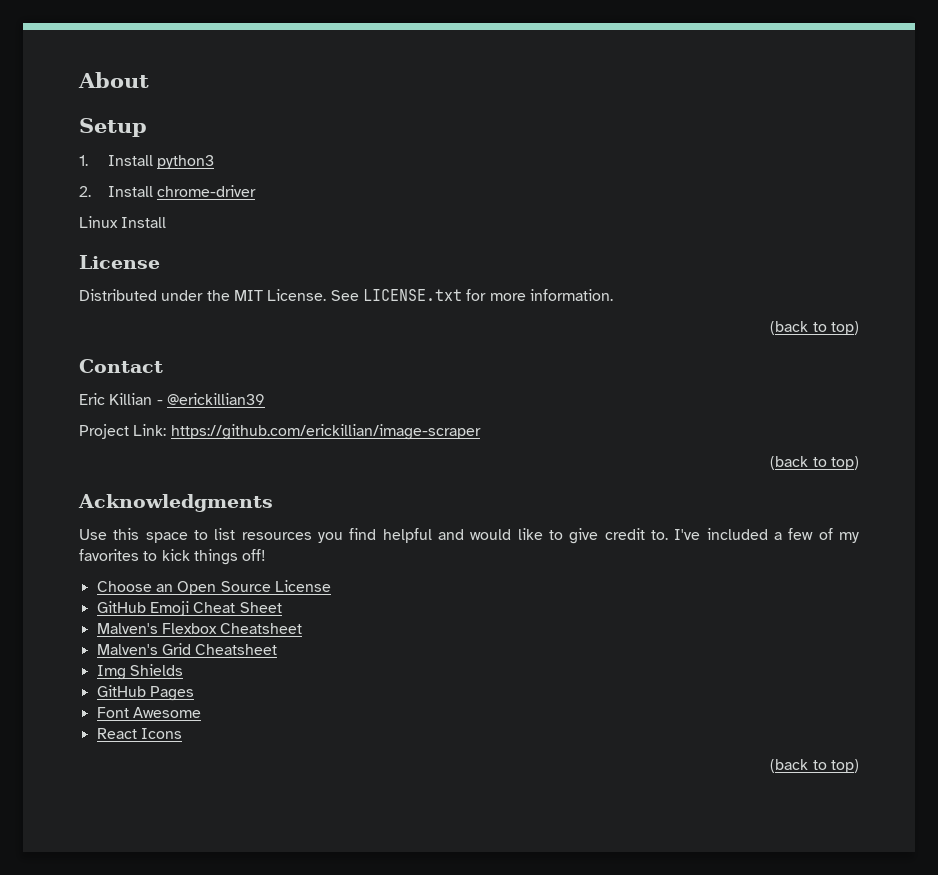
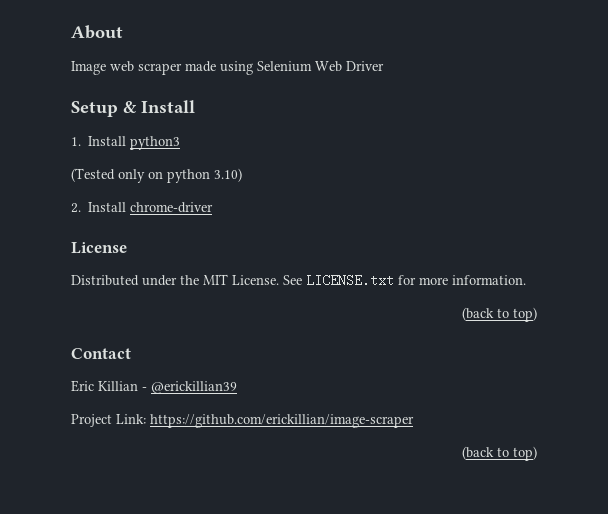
(149, 80) none -> [71,61,384,75] // Image web scraper made using Selenium Web Driver
(147, 127) none -> [123,100,195,113] & Install
(214, 162) none -> [71,168,242,183] // (Tested only on python 3.10)
[79,216,167,228] // Linux Install -> (214, 207) none
[78,494,273,512] [79,528,860,544] [79,549,267,565] [96,580,331,595] [96,601,282,616] [96,623,303,634] [96,643,278,655] [96,664,183,680] [96,685,194,701] [96,707,201,718] [96,728,182,739] [770,759,860,773] // Acknowledgments // Use this space to list resources you find helpful and would like to give credit to. I've included a few of my favorites to kick things off! // Choose an Open Source License // GitHub Emoji Cheat Sheet // Malven's Flexbox Cheatsheet // Malven's Grid Cheatsheet // Img Shields // GitHub Pages // Font Awesome // React Icons // (back to top) -> (537, 453) none

